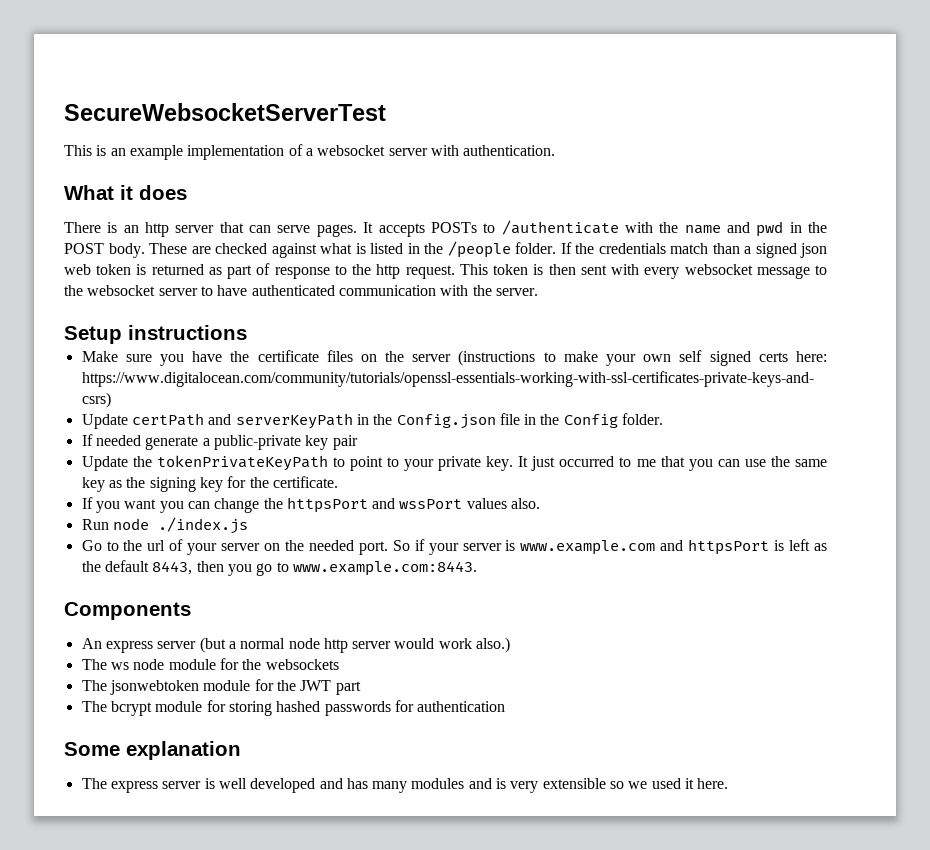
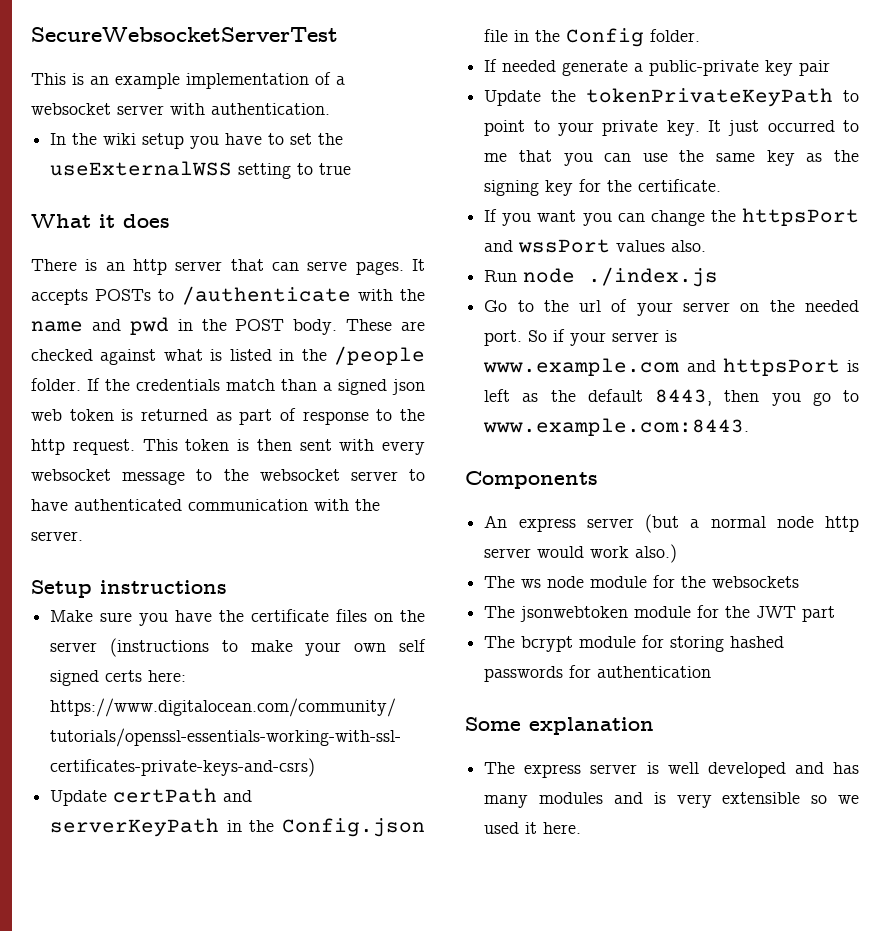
(556, 150) none -> [50,133,344,149] [50,161,352,179] // In the wiki setup you have to set the useExternalWSS setting to true

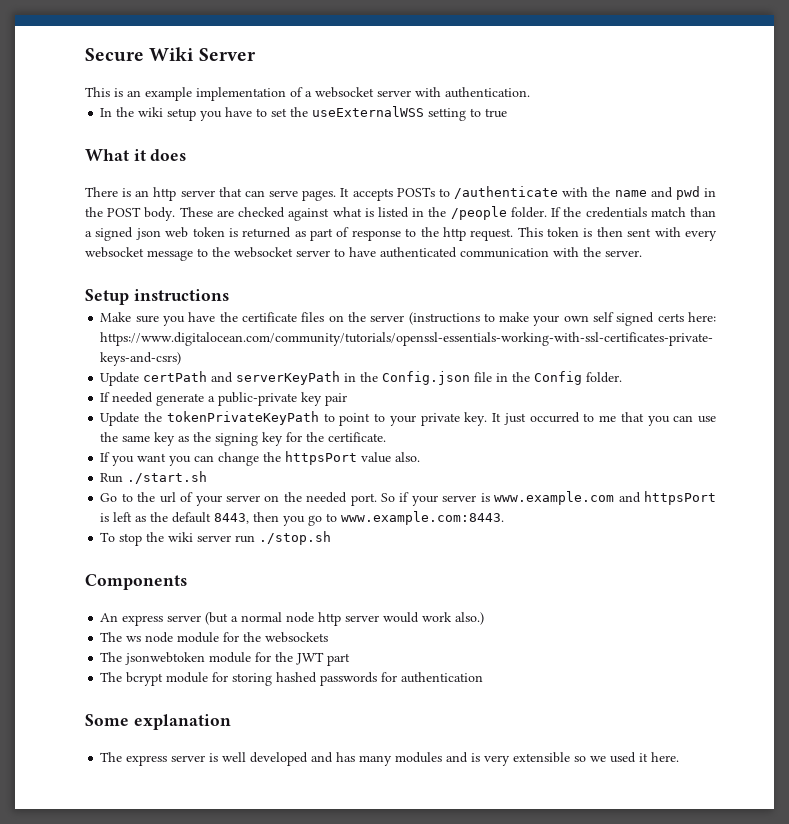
[31,27,338,42] SecureWebsocketServerTest -> [85,47,256,62] Secure Wiki Server
[484,239,666,253] and wssPort values -> [361,452,392,463] value
[523,267,719,287] node ./index.js -> [127,471,208,484] ./start.sh
(750, 427) none -> [100,531,332,546] // To stop the wiki server run ./stop.sh

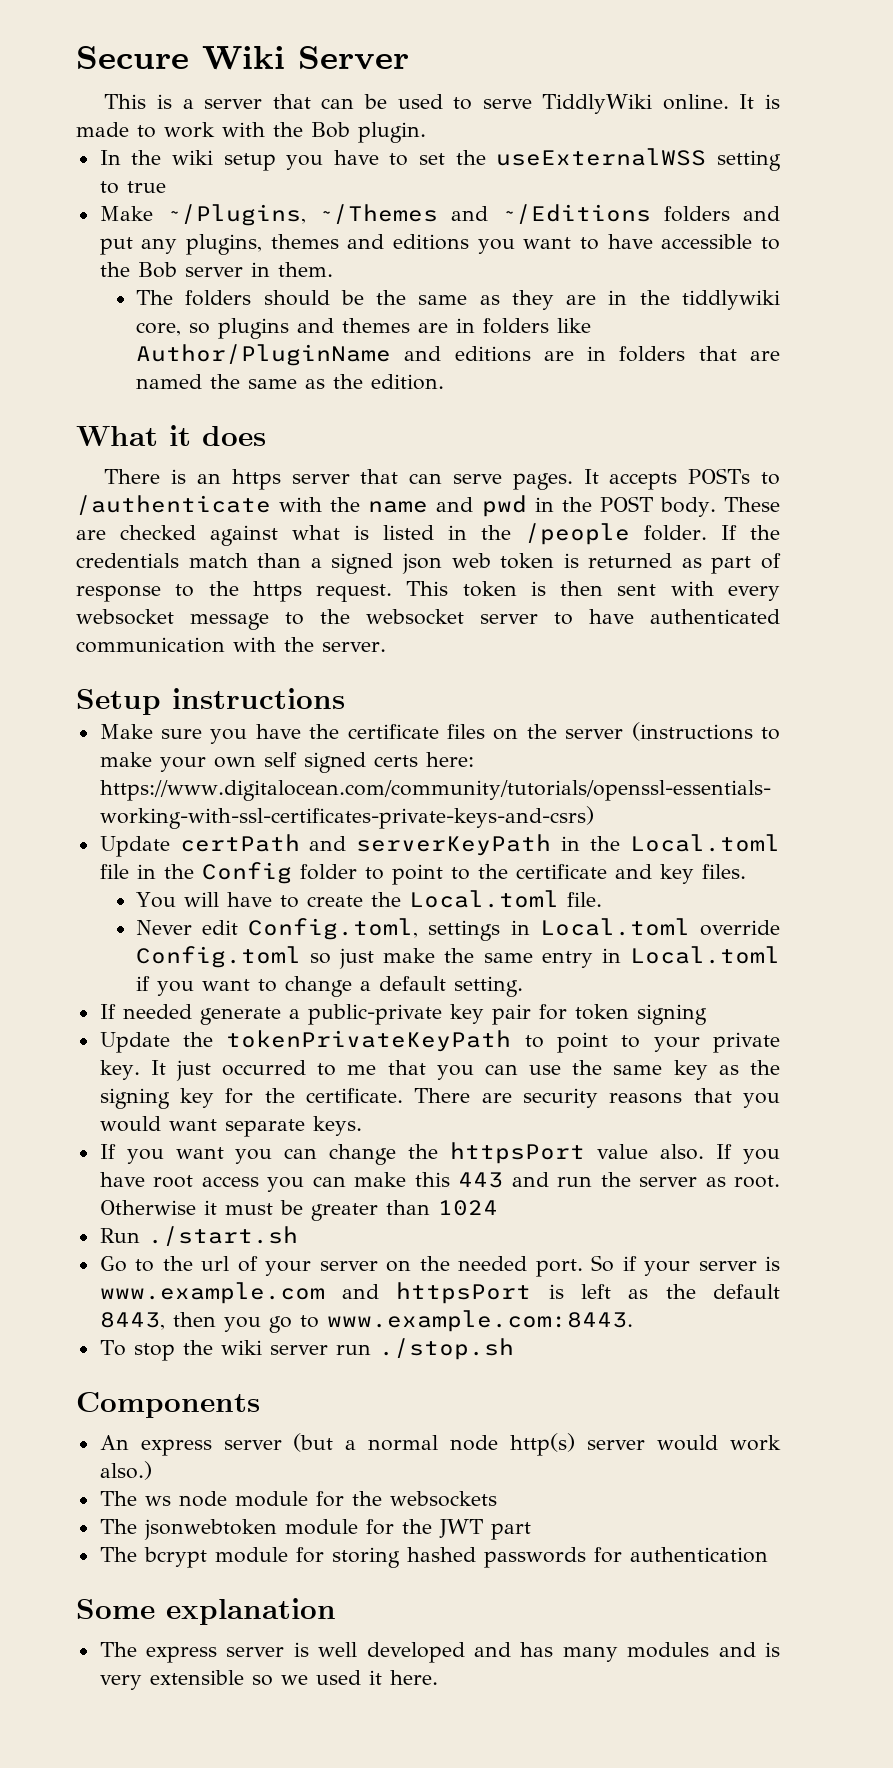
[127,87,530,101] an example implementation of a websocket server with authentication. -> [182,94,781,114] [76,122,426,143] a server that can be used to serve TiddlyWiki online. It is made to work with the Bob plugin.
(508, 113) none -> [99,204,780,226] [99,234,780,255] [99,262,333,278] [135,290,780,310] [135,318,591,339] [135,344,780,366] [135,374,444,390] // Make ~/Plugins, ~/Themes and ~/Editions folders and put any plugins, themes and editions you want to have accessible to the Bob server in them. // The folders should be the same as they are in the tiddlywiki core, so plugins and themes are in folders like Author/PluginName and editions are in folders that are named the same as the edition.
[153,187,177,201] http -> [231,469,281,490] https
[442,227,466,241] http -> [252,581,302,602] https
[382,371,471,385] Config.json -> [630,834,780,852] Local.toml
[586,372,623,383] folder. -> [299,864,746,885] [135,890,602,908] [135,918,780,941] [135,946,780,969] [135,976,523,997] folder to point to the certificate and key files. // You will have to create the Local.toml file. // Never edit Config.toml, settings in Local.toml override Config.toml so just make the same entry in Local.toml if you want to change a default setting.
(348, 399) none -> [538,1004,707,1025] for token signing
(387, 437) none -> [414,1088,780,1108] [99,1116,362,1137] There are security reasons that you would want separate keys.
(421, 457) none -> [716,1144,781,1164] [99,1172,781,1192] [99,1200,498,1221] If you have root access you can make this 443 and run the server as root. Otherwise it must be greater than 1024
[318,612,342,626] http -> [510,1433,576,1456] http(s)

